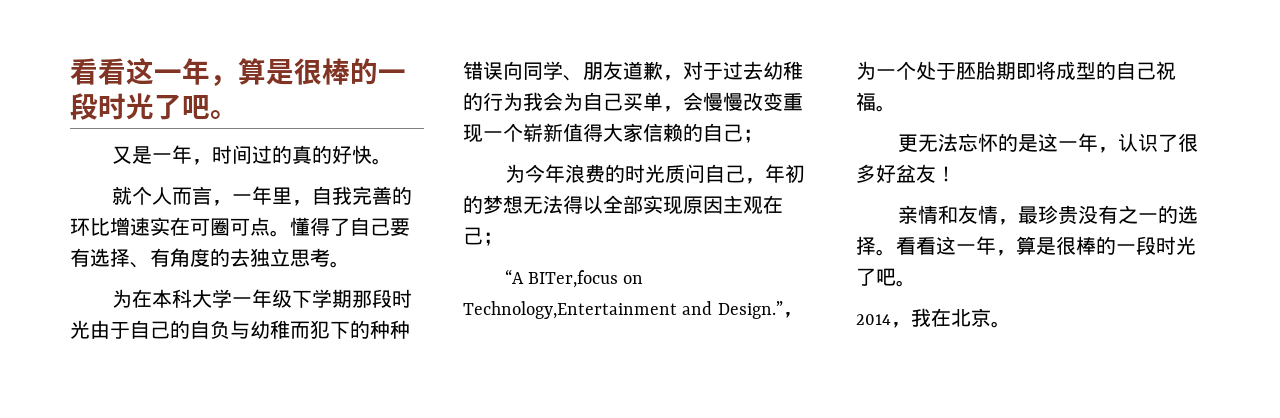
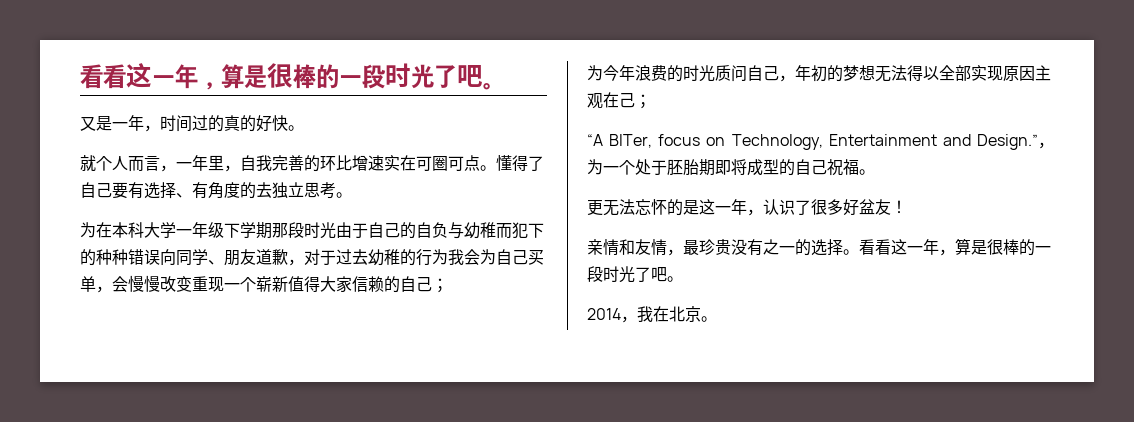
[528,270,644,288] [463,301,677,319] BITer,focus on Technology,Entertainment -> [609,134,937,150] BITer, focus on Technology, Entertainment

